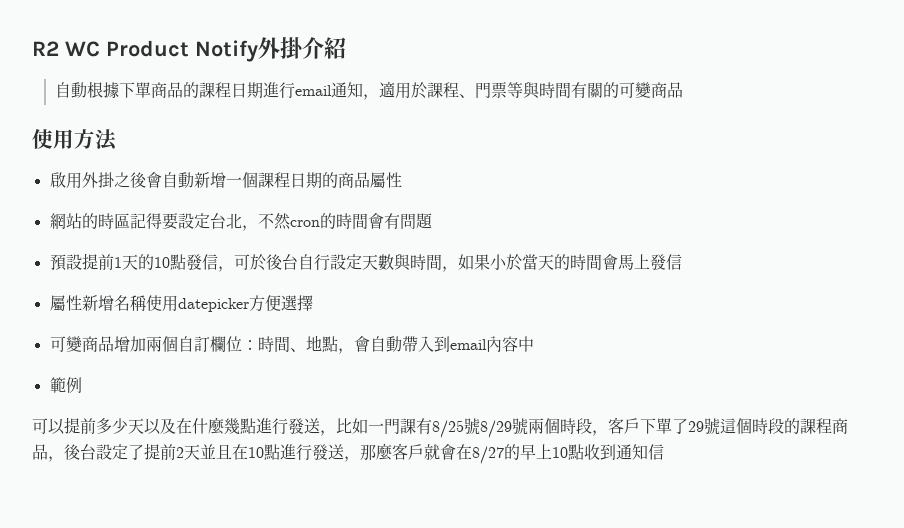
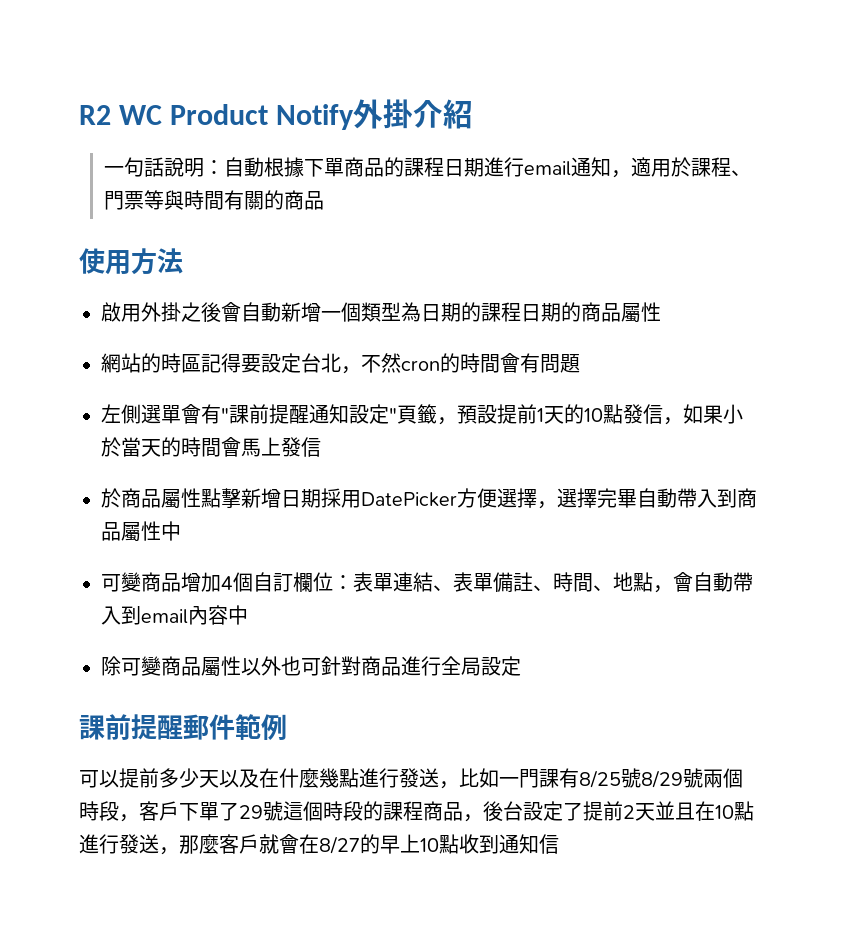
(346, 48) none -> [104,157,225,177] 一句話說明：
[619,82,652,98] 可變 -> (285, 200) none
(258, 180) none -> [361,302,481,322] 類型為日期的
(433, 221) none -> [101,404,457,425] 左側選單會有"課前提醒通知設定"頁籤，
[233,254,458,272] 可於後台自行設定天數與時間， -> (683, 421) none
[49,295,313,312] 屬性新增名稱使用datepicker方便選擇 -> [101,488,757,509] [101,521,181,542] 於商品屬性點擊新增日期採用DatePicker方便選擇，選擇完畢自動帶入到商品屬性中
[145,336,162,352] 兩 -> [221,576,233,590] 4
(258, 345) none -> [353,572,553,593] 表單連結、表單備註、
(534, 344) none -> [101,656,521,677] [79,714,235,740] 除可變商品屬性以外也可針對商品進行全局設定 // 課前提醒郵件

